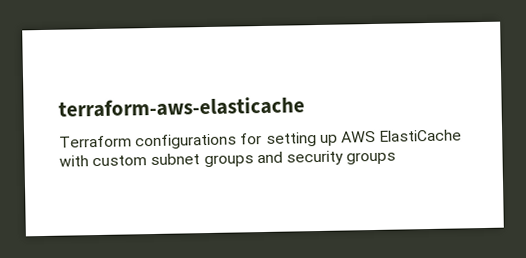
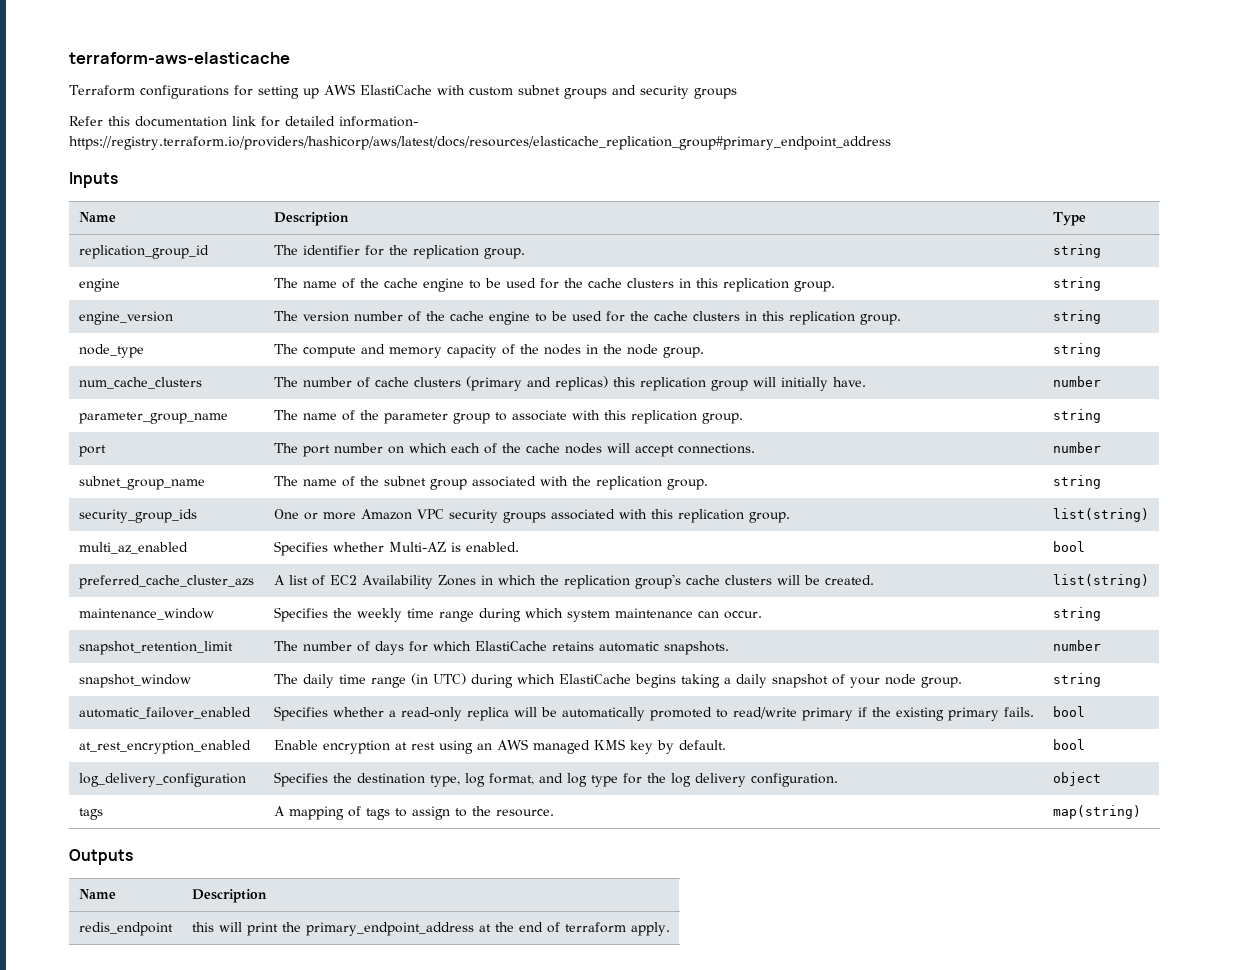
(397, 158) none -> [69,116,418,127] [69,136,891,150] [69,172,118,188] [78,212,116,222] [273,212,349,226] [1052,212,1086,226] [78,245,209,259] [273,245,525,259] [1052,244,1101,258] [78,278,120,292] [273,278,835,292] [1052,277,1101,291] [78,311,173,325] [273,311,901,325] [1052,310,1101,324] [78,344,144,358] [273,344,704,358] [1052,343,1101,357] [78,377,202,389] [273,376,866,391] [1052,376,1101,387] [78,412,228,424] [273,410,743,424] [1052,409,1101,423] [78,445,106,457] [273,443,755,457] [1052,442,1101,453] [78,476,205,490] [273,476,708,490] [1052,475,1101,489] [78,509,197,523] [273,509,790,523] [1052,508,1149,522] [78,542,188,554] [273,541,519,556] [1052,541,1085,552] [78,575,254,589] [273,574,874,589] [1052,574,1149,588] [78,608,214,620] [273,607,762,622] [1052,607,1101,621] [78,641,233,655] [273,641,729,655] [1052,640,1101,651] [78,674,191,688] [273,673,962,688] [1052,673,1101,687] [78,707,251,719] [273,706,1034,721] [1052,706,1085,717] [78,740,251,754] [273,739,726,754] [1052,739,1085,750] [78,773,246,787] [273,772,838,787] [1052,772,1101,786] [78,808,103,820] [273,806,554,820] [1052,805,1141,819] [69,849,133,865] [78,889,116,899] [191,889,267,903] [78,922,173,936] [191,922,670,936] // Refer this documentation link for detailed information- https://registry.terraform.io/providers/hashicorp/aws/latest/docs/resources/elasticache_replication_group#primary_endpoint_address // Inputs // Name | Description | Type // replication_group_id | The identifier for the replication group. | string // engine | The name of the cache engine to be used for the cache clusters in this replication group. | string // engine_version | The version number of the cache engine to be used for the cache clusters in this replication group. | string // node_type | The compute and memory capacity of the nodes in the node group. | string // num_cache_clusters | The number of cache clusters (primary and replicas) this replication group will initially have. | number // parameter_group_name | The name of the parameter group to associate with this replication group. | string // port | The port number on which each of the cache nodes will accept connections. | number // subnet_group_name | The name of the subnet group associated with the replication group. | string // security_group_ids | One or more Amazon VPC security groups associated with this replication group. | list(string) // multi_az_enabled | Specifies whether Multi-AZ is enabled. | bool // preferred_cache_cluster_azs | A list of EC2 Availability Zones in which the replication group's cache clusters will be created. | list(string) // maintenance_window | Specifies the weekly time range during which system maintenance can occur. | string // snapshot_retention_limit | The number of days for which ElastiCache retains automatic snapshots. | number // snapshot_window | The daily time range (in UTC) during which ElastiCache begins taking a daily snapshot of your node group. | string // automatic_failover_enabled | Specifies whether a read-only replica will be automatically promoted to read/write primary if the existing primary fails. | bool // at_rest_encryption_enabled | Enable encryption at rest using an AWS managed KMS key by default. | bool // log_delivery_configuration | Specifies the destination type, log format, and log type for the log delivery configuration. | object // tags | A mapping of tags to assign to the resource. | map(string) // Outputs // Name | Description // redis_endpoint | this will print the primary_endpoint_address at the end of terraform apply.

